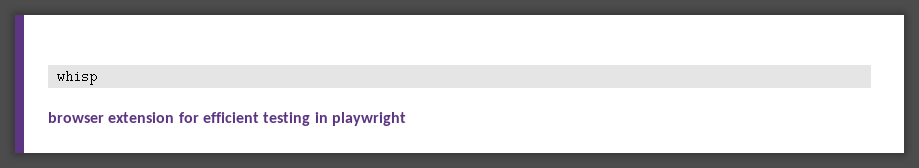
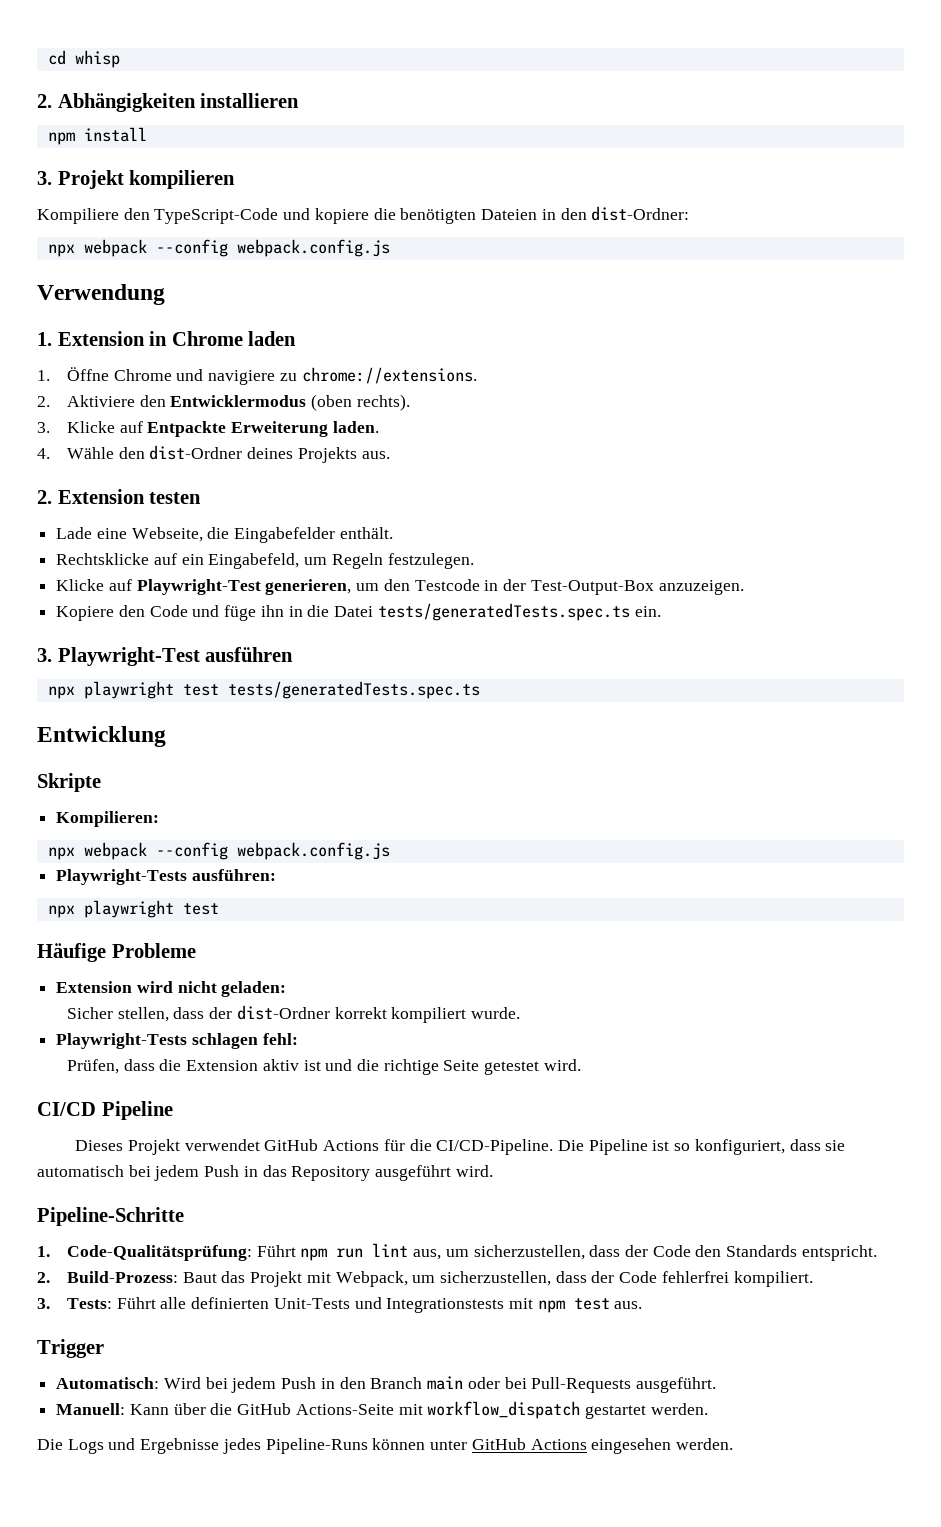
(56, 78) none -> [47,50,66,65] cd
[48,112,406,126] browser extension for efficient testing in playwright -> [37,93,300,112] [47,127,147,145] [37,170,236,189] [37,206,690,224] [47,239,390,257] [37,284,165,305] [37,331,297,346] [37,367,477,385] [37,394,410,411] [37,421,379,437] [37,445,390,463] [37,489,202,504] [56,527,393,543] [56,553,474,569] [56,579,744,595] [56,603,661,621] [37,647,294,666] [47,681,480,699] [37,726,166,747] [37,773,101,792] [56,811,160,827] [47,842,390,860] [56,869,276,885] [47,900,219,918] [37,943,196,962] [56,981,287,997] [66,1005,521,1023] [56,1033,298,1049] [66,1059,581,1075] [37,1101,173,1120] [75,1139,846,1155] [37,1165,493,1181] [37,1207,184,1226] [37,1243,877,1261] [37,1271,813,1287] [37,1297,643,1313] [37,1339,104,1358] [56,1376,716,1393] [56,1401,708,1419] [37,1438,733,1454] 2. Abhängigkeiten installieren // npm install // 3. Projekt kompilieren // Kompiliere den TypeScript-Code und kopiere die benötigten Dateien in den dist-Ordner: // npx webpack --config webpack.config.js // Verwendung // 1. Extension in Chrome laden // 1. Öffne Chrome und navigiere zu chrome://extensions. // 2. Aktiviere den Entwicklermodus (oben rechts). // 3. Klicke auf Entpackte Erweiterung laden. // 4. Wähle den dist-Ordner deines Projekts aus. // 2. Extension testen // Lade eine Webseite, die Eingabefelder enthält. // Rechtsklicke auf ein Eingabefeld, um Regeln festzulegen. // Klicke auf Playwright-Test generieren, um den Testcode in der Test-Output-Box anzuzeigen. // Kopiere den Code und füge ihn in die Datei tests/generatedTests.spec.ts ein. // 3. Playwright-Test ausführen // npx playwright test tests/generatedTests.spec.ts // Entwicklung // Skripte // Kompilieren: // npx webpack --config webpack.config.js // Playwright-Tests ausführen: // npx playwright test // Häufige Probleme // Extension wird nicht geladen: // Sicher stellen, dass der dist-Ordner korrekt kompiliert wurde. // Playwright-Tests schlagen fehl: // Prüfen, dass die Extension aktiv ist und die richtige Seite getestet wird. // CI/CD Pipeline // Dieses Projekt verwendet GitHub Actions für die CI/CD-Pipeline. Die Pipeline ist so konfiguriert, dass sie automatisch bei jedem Push in das Repository ausgeführt wird. // Pipeline-Schritte // 1. Code-Qualitätsprüfung: Führt npm run lint aus, um sicherzustellen, dass der Code den Standards entspricht. // 2. Build-Prozess: Baut das Projekt mit Webpack, um sicherzustellen, dass der Code fehlerfrei kompiliert. // 3. Tests: Führt alle definierten Unit-Tests und Integrationstests mit npm test aus. // Trigger // Automatisch: Wird bei jedem Push in den Branch main oder bei Pull-Requests ausgeführt. // Manuell: Kann über die GitHub Actions-Seite mit workflow_dispatch gestartet werden. // Die Logs und Ergebnisse jedes Pipeline-Runs können unter GitHub Actions eingesehen werden.

